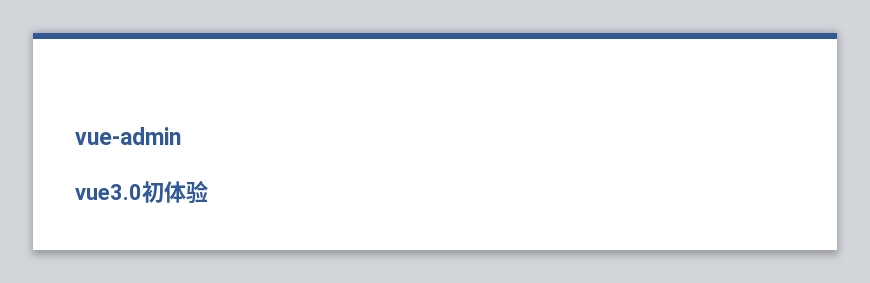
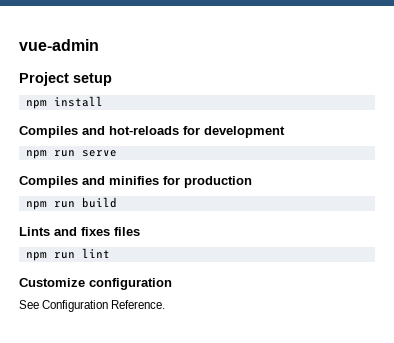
[75,180,208,204] vue3.0初体验 -> [19,72,112,86] [25,96,103,109] [19,126,285,138] [25,150,117,159] [19,176,252,188] [25,197,117,210] [19,227,140,236] [25,248,110,261] [19,278,172,290] [19,300,166,312] Project setup // npm install // Compiles and hot-reloads for development // npm run serve // Compiles and minifies for production // npm run build // Lints and fixes files // npm run lint // Customize configuration // See Configuration Reference.

